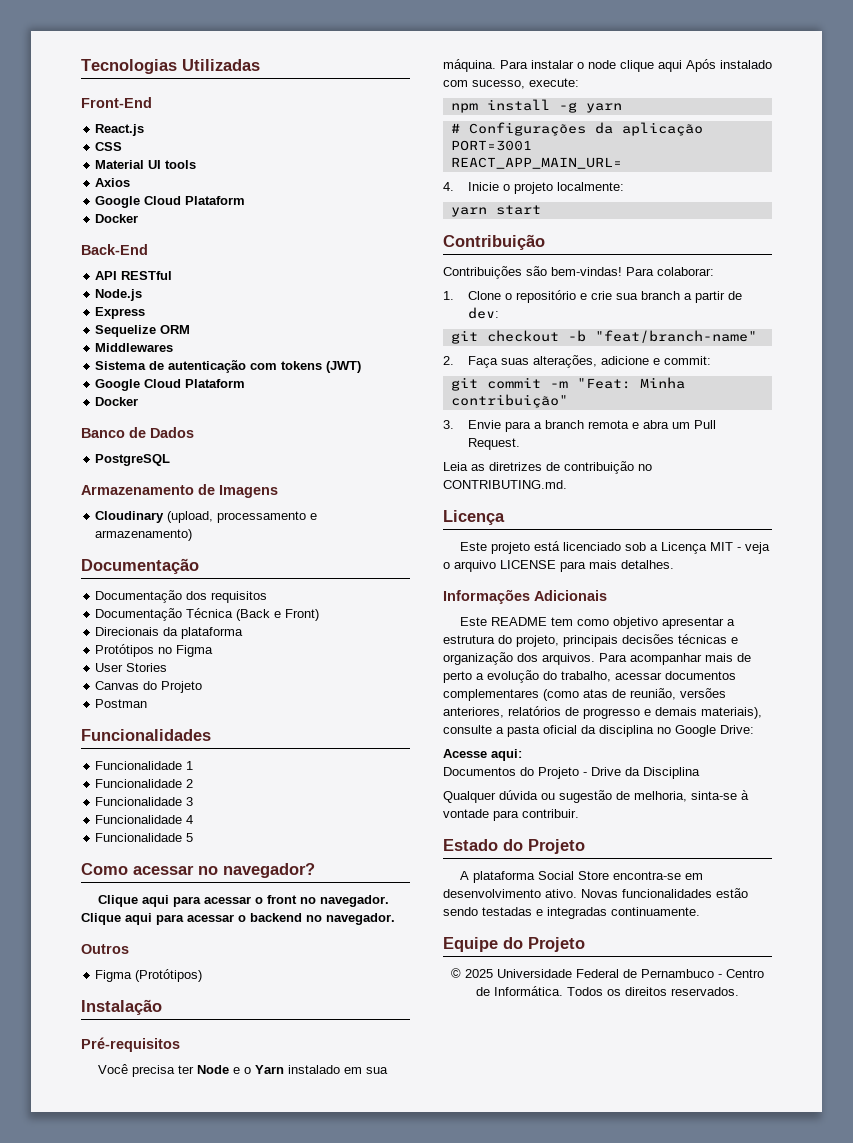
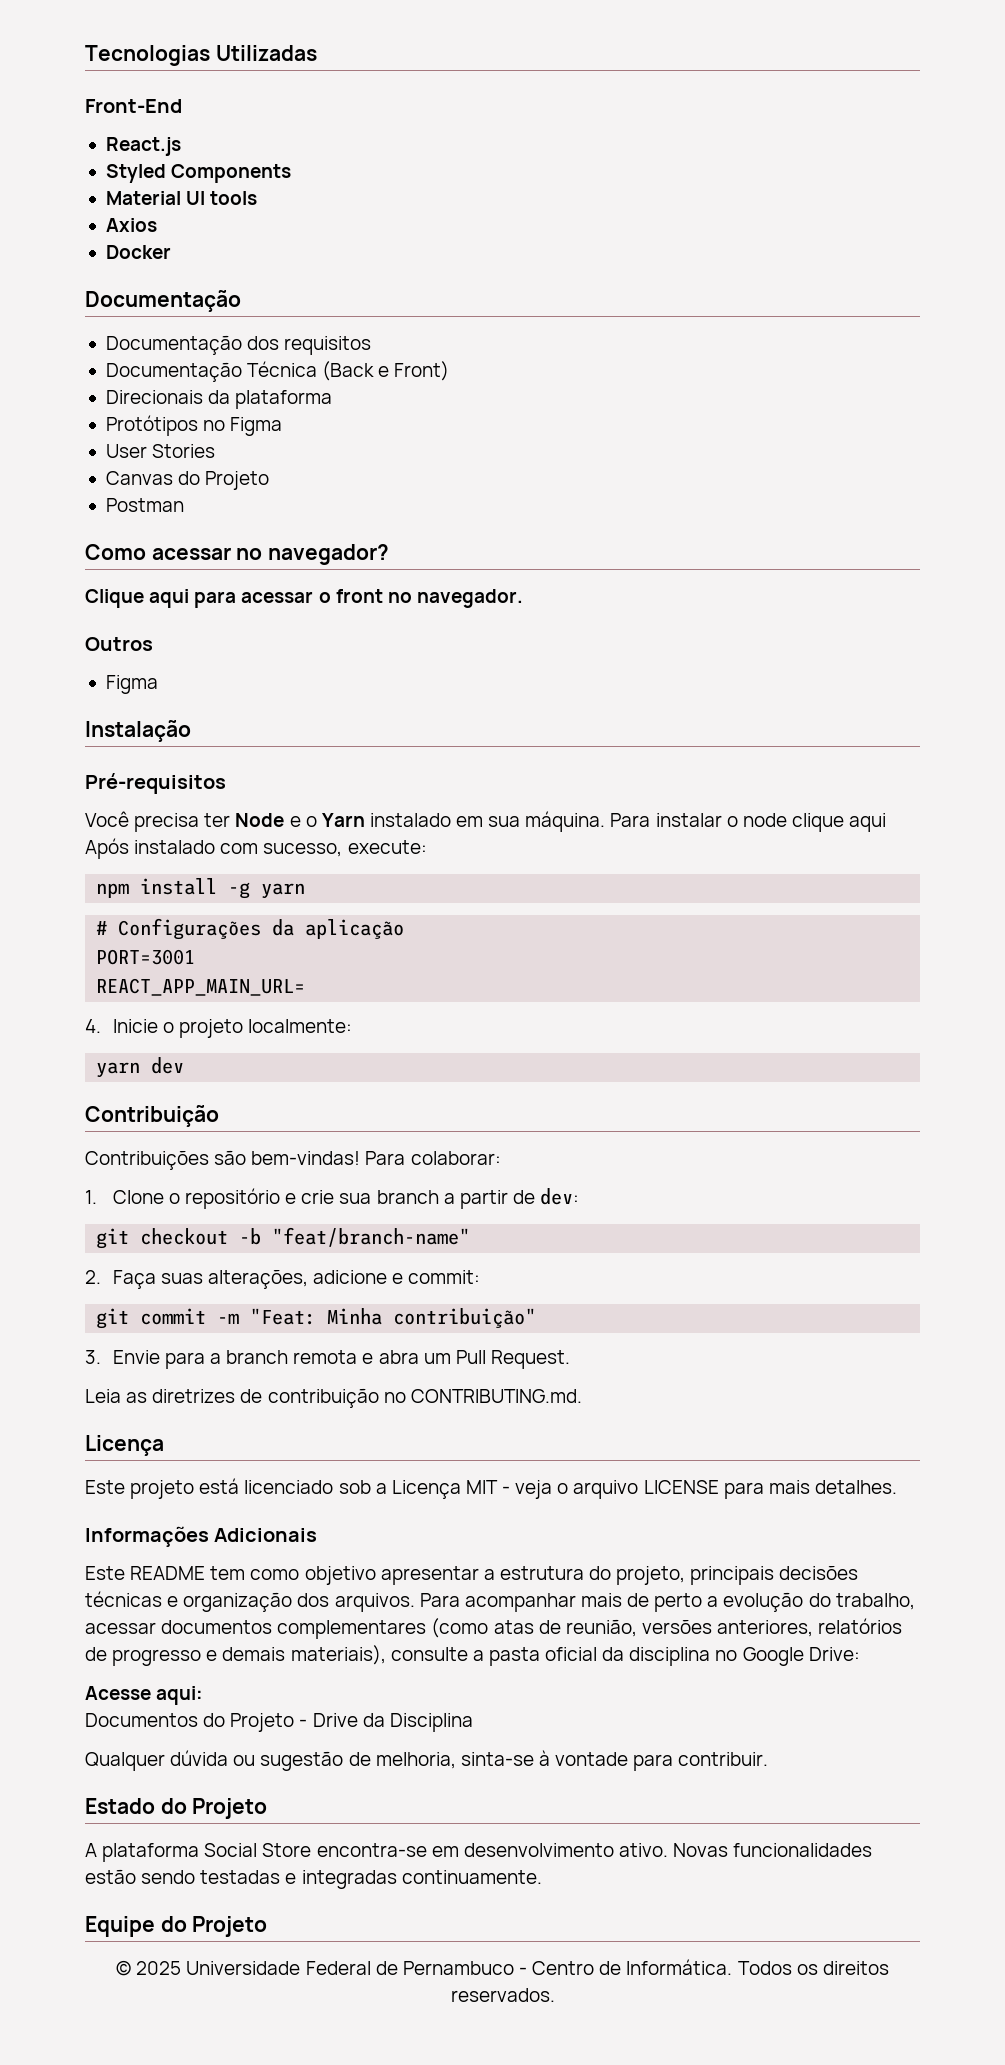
[95,142,123,151] CSS -> [105,164,292,183] Styled Components
[95,196,246,208] [95,214,139,223] [81,244,148,255] [95,271,173,280] [95,289,143,301] [95,307,146,319] [95,325,191,337] [95,343,174,352] [95,360,362,373] [95,379,246,391] [95,397,139,406] [81,427,194,438] [95,454,171,466] [81,484,278,498] [95,511,318,523] [95,529,193,541] Google Cloud Plataform // Docker // Back-End // API RESTful // Node.js // Express // Sequelize ORM // Middlewares // Sistema de autenticação com tokens (JWT) // Google Cloud Plataform // Docker // Banco de Dados // PostgreSQL // Armazenamento de Imagens // Cloudinary (upload, processamento e armazenamento) -> [105,245,171,259] Docker
[81,729,211,741] [95,761,194,770] [95,779,194,788] [95,797,194,806] [95,815,194,824] [95,833,194,842] // Funcionalidades // Funcionalidade 1 // Funcionalidade 2 // Funcionalidade 3 // Funcionalidade 4 // Funcionalidade 5 -> (184, 505) none
[81,913,395,925] Clique aqui para acessar o backend no navegador. -> (523, 598) none
[135,969,203,982] (Protótipos) -> (158, 684) none
[495,205,541,215] start -> [151,1057,185,1074] dev

